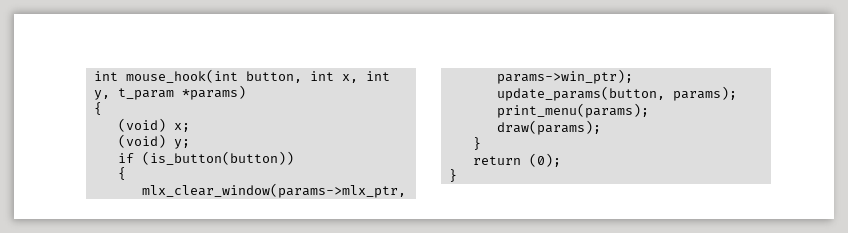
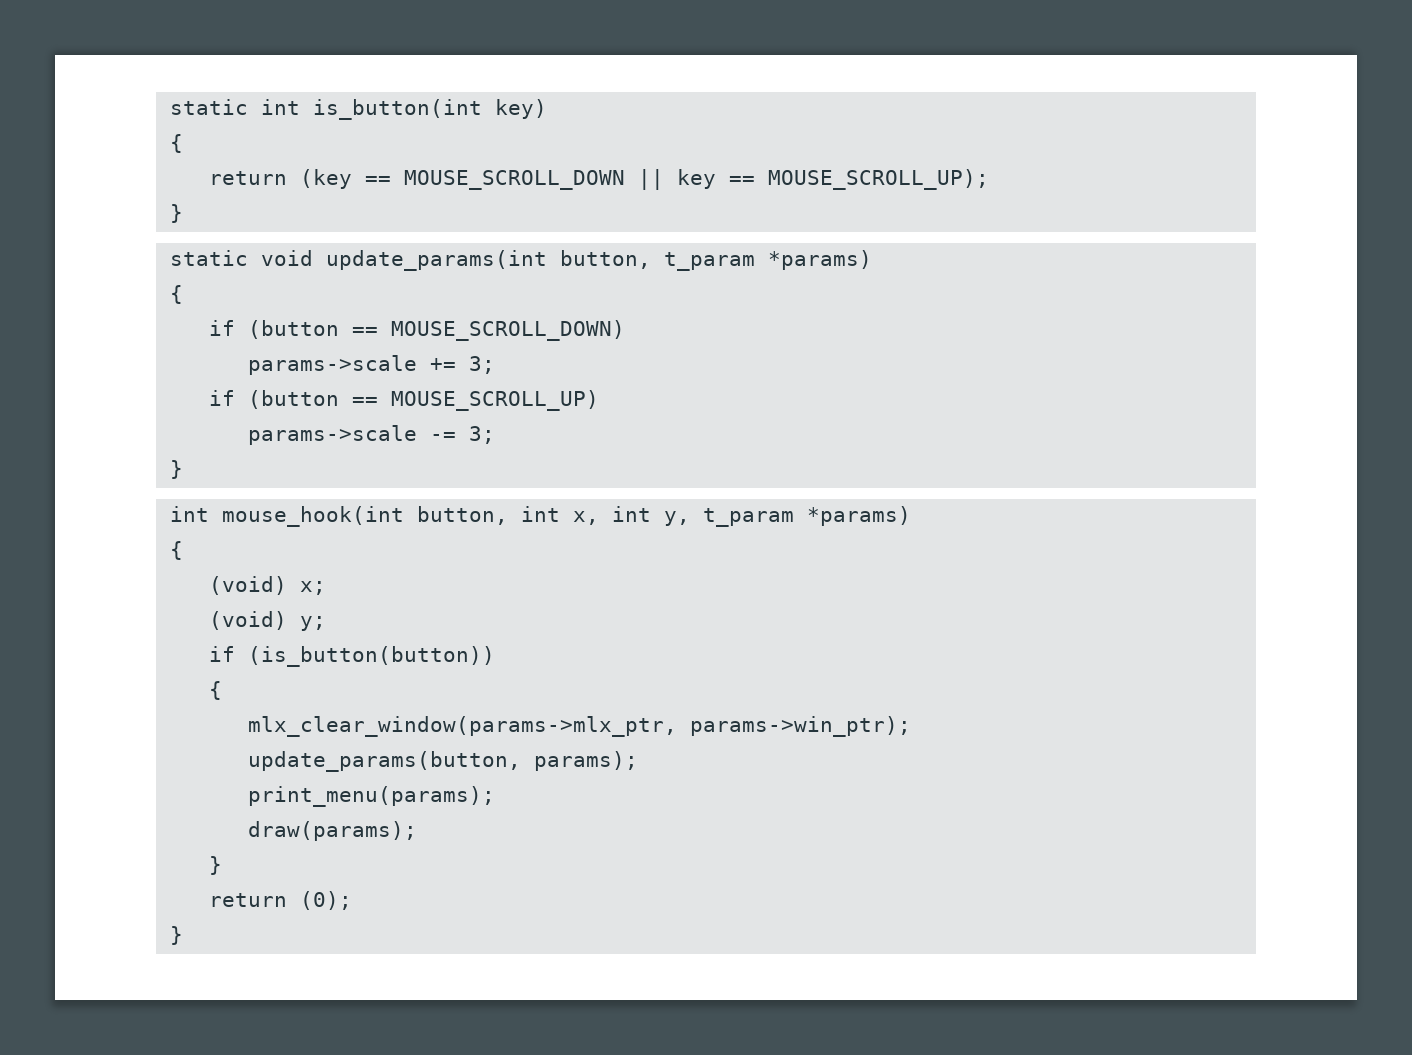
(94, 76) none -> [169,99,547,120] [169,134,183,153] [208,169,989,190] [169,204,183,223] [169,250,872,271] [169,285,183,304] [208,320,625,341] [247,355,495,375] [208,390,599,411] [247,425,495,445] [169,460,183,479] static int is_button(int key) // { // return (key == MOUSE_SCROLL_DOWN || key == MOUSE_SCROLL_UP); // } // static void update_params(int button, t_param *params) // { // if (button == MOUSE_SCROLL_DOWN) // params->scale += 3; // if (button == MOUSE_SCROLL_UP) // params->scale -= 3; // } //

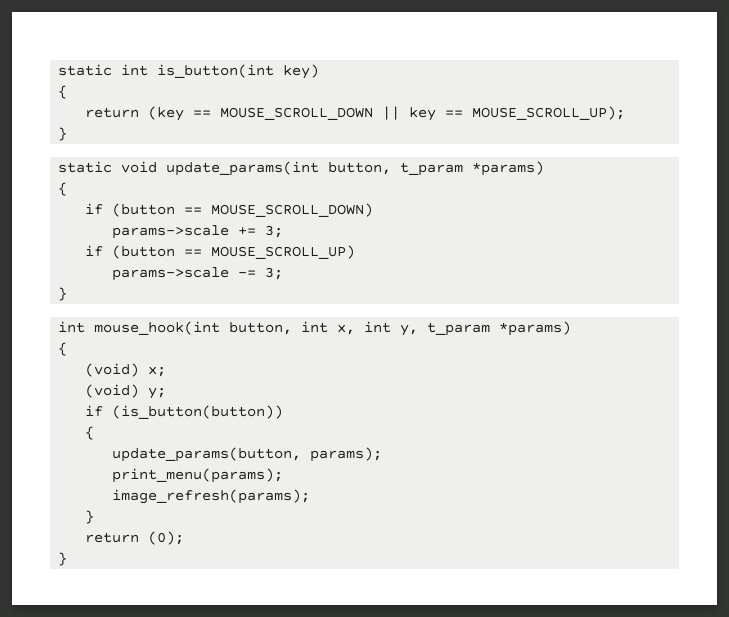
[247,716,911,737] // mlx_clear_window(params->mlx_ptr, params->win_ptr); -> (94, 433) none
[247,821,417,841] draw(params); -> [111,489,310,504] image_refresh(params);

